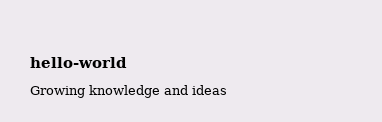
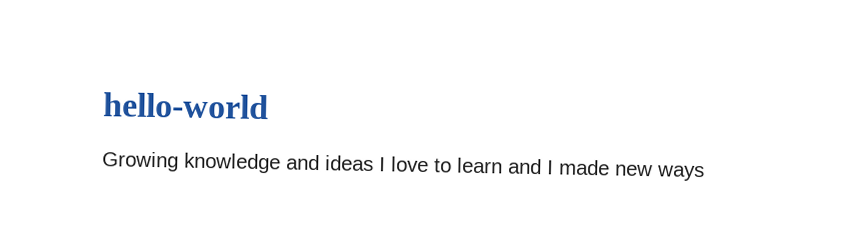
(227, 90) none -> [379,156,705,182] I love to learn and I made new ways

